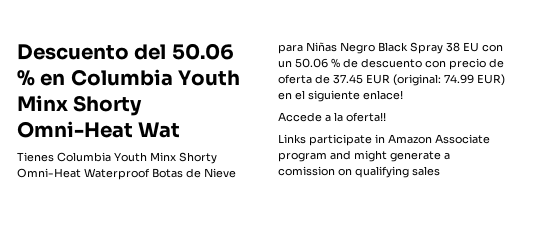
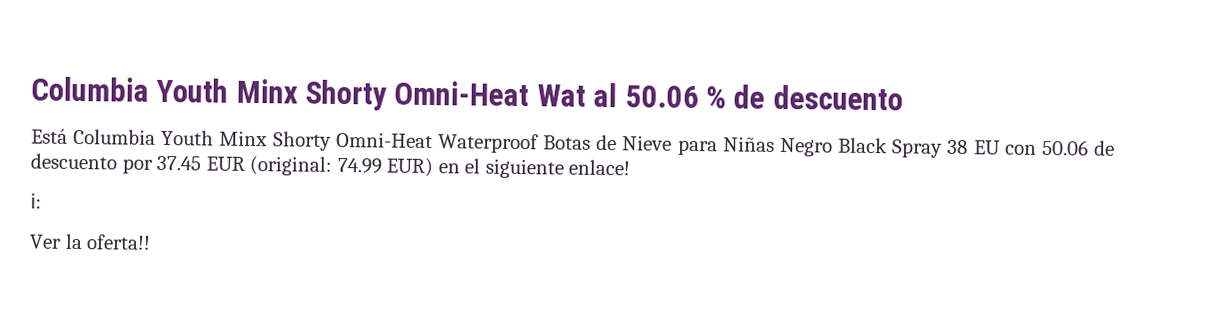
[17,43,234,60] [17,70,66,86] Descuento del 50.06 % en -> (31, 89) none
[17,152,54,162] // Tienes -> [593,82,903,111] [31,128,68,144] al 50.06 % de descuento // Está
[278,58,504,70] [278,74,330,84] un 50.06 % de descuento con precio de oferta de -> [1041,139,1115,156] [30,153,153,174] 50.06 de descuento por
[278,112,331,122] Accede a -> [30,193,42,209] [29,234,62,249] ℹ: // Ver
[278,134,490,146] [278,150,450,162] [278,166,440,178] // Links participate in Amazon Associate program and might generate a comission on qualifying sales -> (152, 242) none

